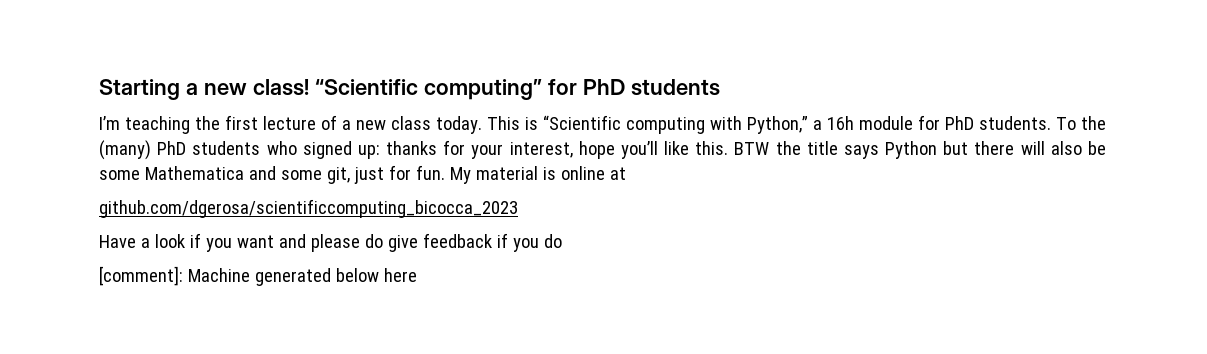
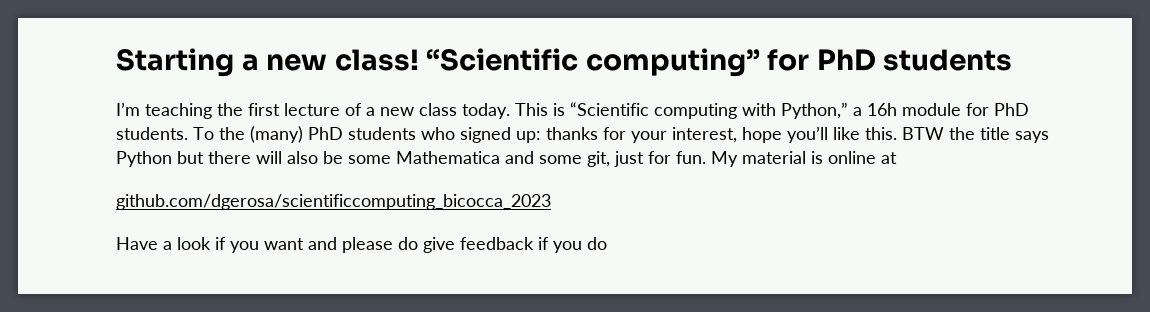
[99,266,417,286] // [comment]: Machine generated below here -> (607, 243) none

